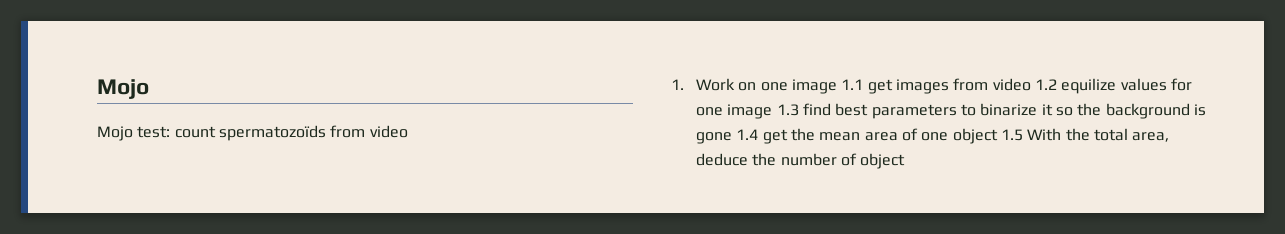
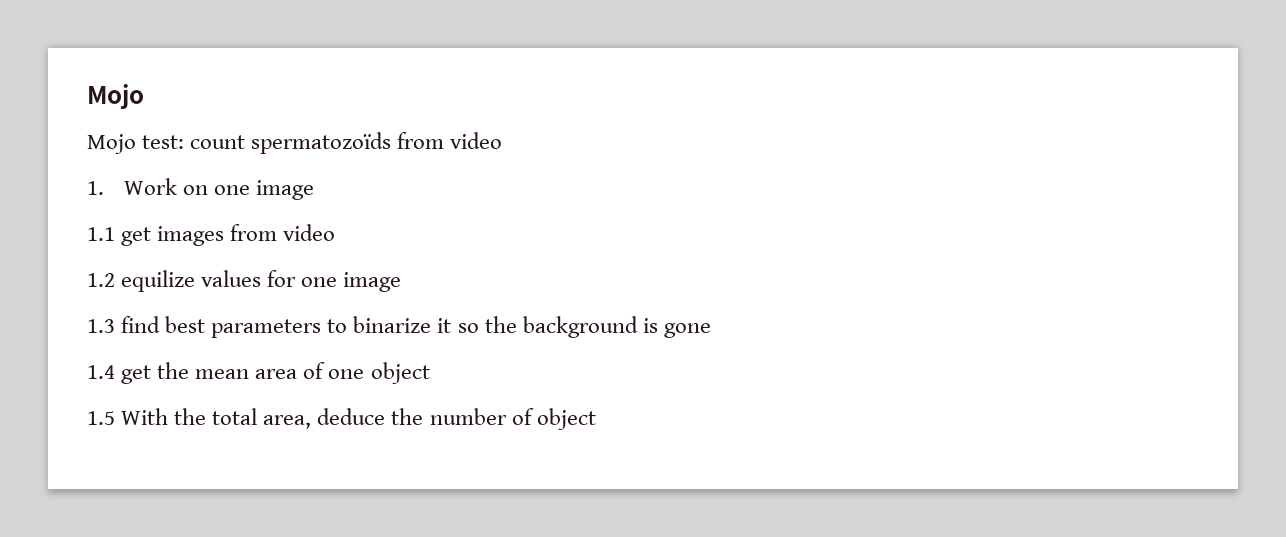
(838, 86) none -> (314, 190) //
(1031, 84) none -> (336, 232) //
(773, 111) none -> (402, 282) //
(733, 138) none -> (711, 330) //
(998, 136) none -> (430, 373) //

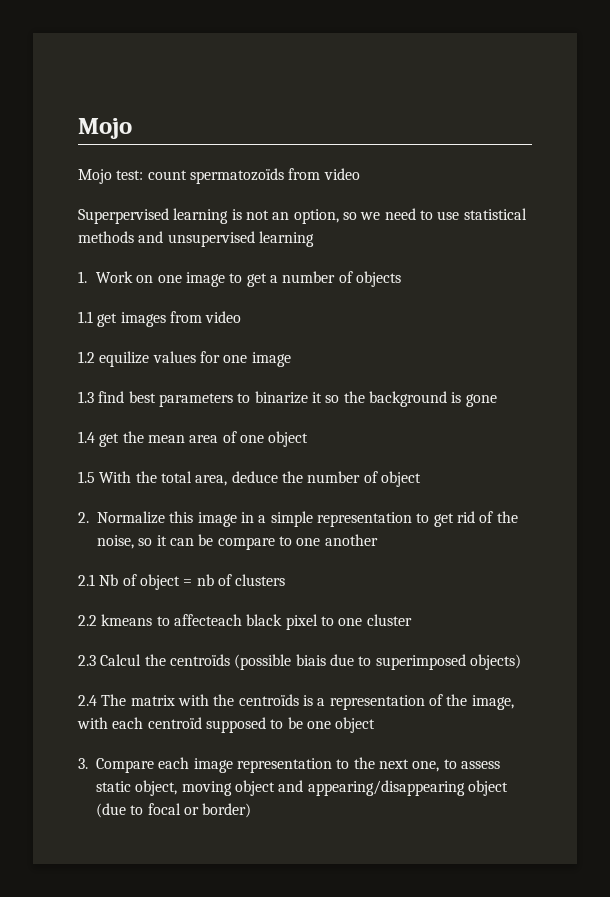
(503, 140) none -> [78,208,527,224] [78,231,314,247] // Superpervised learning is not an option, so we need to use statistical methods and unsupervised learning
(314, 190) none -> [229,271,402,287] to get a number of objects
(596, 419) none -> [78,511,518,527] [97,534,378,550] [78,574,286,590] [78,614,412,630] [78,654,521,670] [78,694,514,710] [77,717,376,733] [78,757,501,773] [96,780,509,796] [96,803,252,818] // 2. Normalize this image in a simple representation to get rid of the noise, so it can be compare to one another // 2.1 Nb of object = nb of clusters // 2.2 kmeans to affecteach black pixel to one cluster // 2.3 Calcul the centroïds (possible biais due to superimposed objects) // 2.4 The matrix with the centroïds is a representation of the image, with each centroïd supposed to be one object // 3. Compare each image representation to the next one, to assess static object, moving object and appearing/disappearing object (due to focal or border)

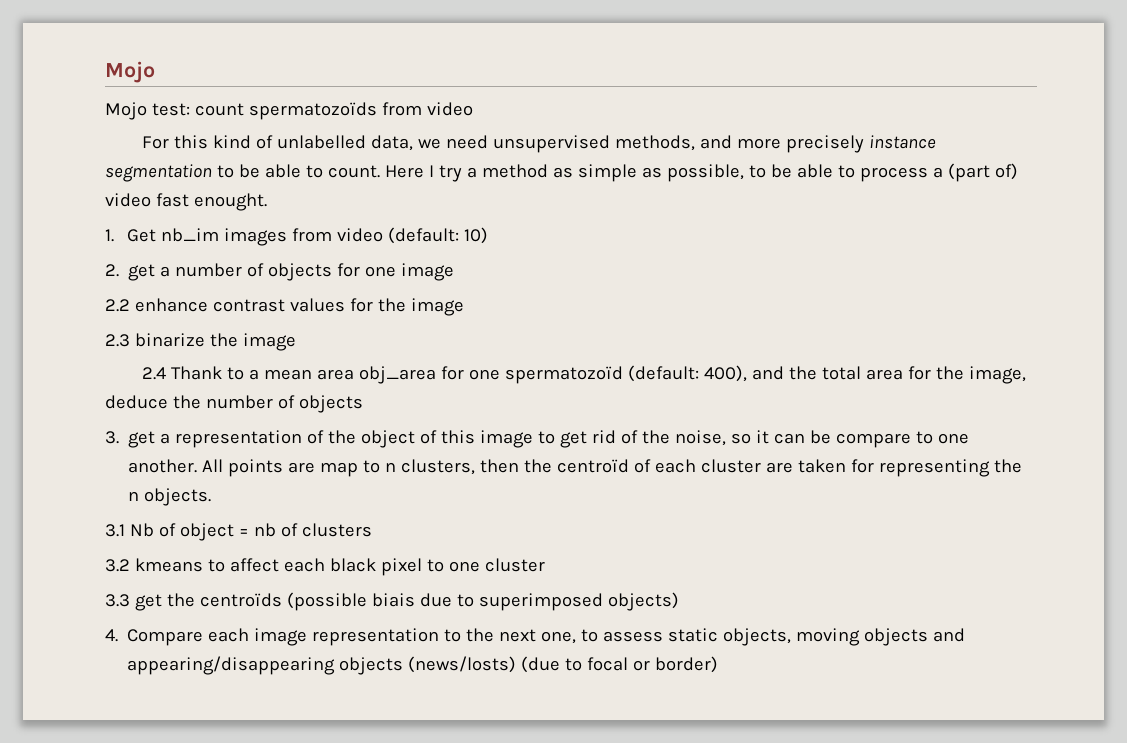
[78,208,527,224] [78,231,314,247] [78,271,243,287] Superpervised learning is not an option, so we need to use statistical methods and unsupervised learning // 1. Work on one image to -> [141,135,936,153] [105,163,1018,182] [105,193,267,211] [105,227,488,246] [105,264,119,277] For this kind of unlabelled data, we need unsupervised methods, and more precisely instance segmentation to be able to count. Here I try a method as simple as possible, to be able to process a (part of) video fast enought. // 1. Get nb_im images from video (default: 10) // 2.
[78,311,242,327] [78,351,291,367] [78,391,497,407] [78,431,309,447] [78,471,421,487] [78,511,412,527] // 1.1 get images from video // 1.2 equilize values for one image // 1.3 find best parameters to binarize it so the background is gone // 1.4 get the mean area of one object // 1.5 With the total area, deduce the number of object // 2. Normalize this image in a simple representation -> [337,263,455,281] [105,298,464,316] [105,333,296,351] [141,365,1026,384] [105,395,363,413] [105,430,534,448] for one image // 2.2 enhance contrast values for the image // 2.3 binarize the image // 2.4 Thank to a mean area obj_area for one spermatozoïd (default: 400), and the total area for the image, deduce the number of objects // 3. get a representation of the object of this image
[324,534,378,546] [78,574,95,586] another // 2.1 -> [128,459,1023,477] [128,488,212,506] [105,524,125,537] another. All points are map to n clusters, then the centroïd of each cluster are taken for representing the n objects. // 3.1
[78,615,97,626] 2.2 -> [105,559,130,572] 3.2
[173,614,242,626] affecteach -> [229,558,325,572] affect each
[78,654,142,666] 2.3 Calcul -> [105,594,162,611] 3.3 get
[78,694,514,710] [77,717,376,733] [78,758,88,769] 2.4 The matrix with the centroïds is a representation of the image, with each centroïd supposed to be one object // 3. -> [105,629,118,642] 4.
[135,780,509,796] object, moving object and appearing/disappearing object -> [723,628,966,646] [127,656,517,675] objects, moving objects and appearing/disappearing objects (news/losts)

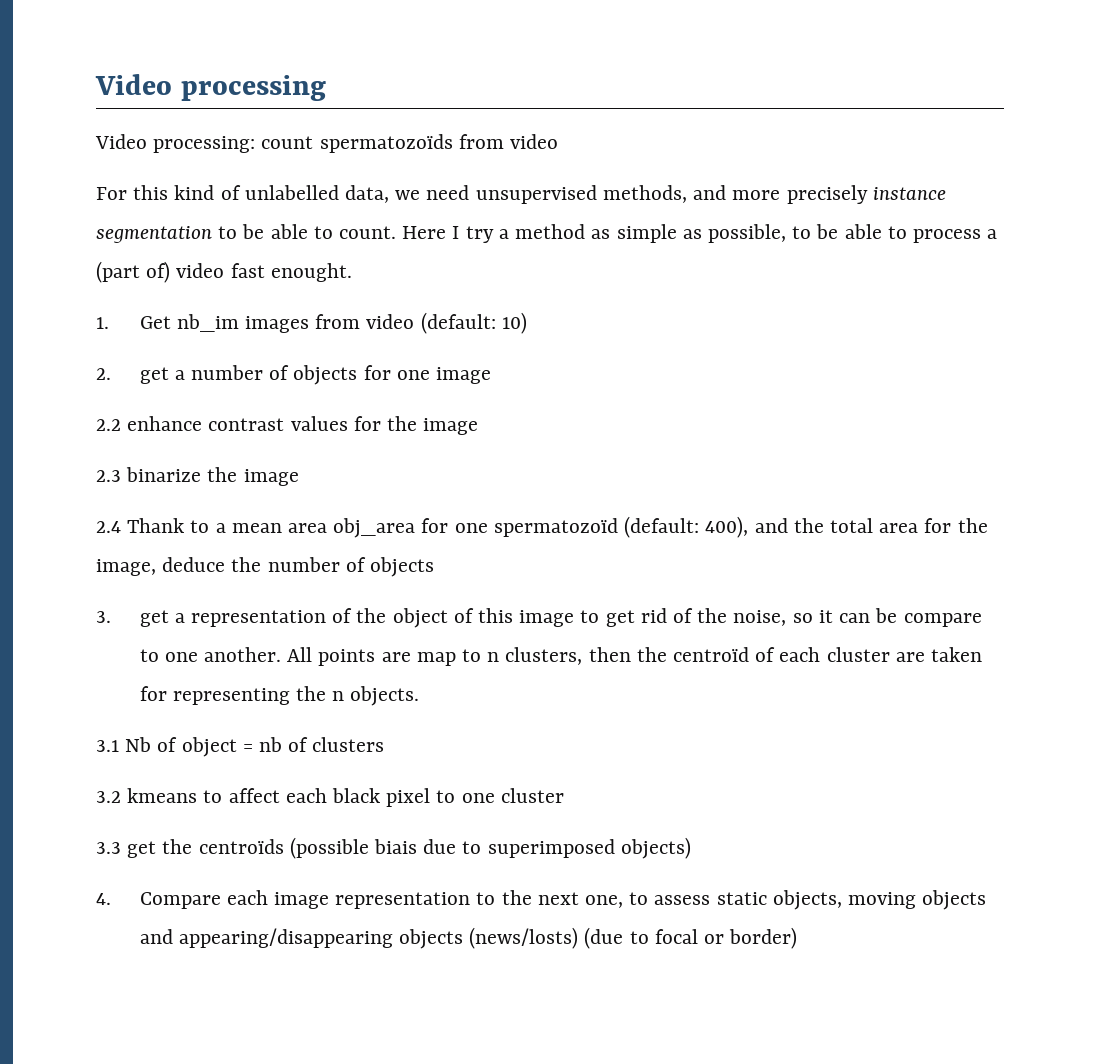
[105,61,155,83] [105,102,190,120] Mojo // Mojo test: -> [95,74,326,101] [95,134,256,153] Video processing // Video processing:

